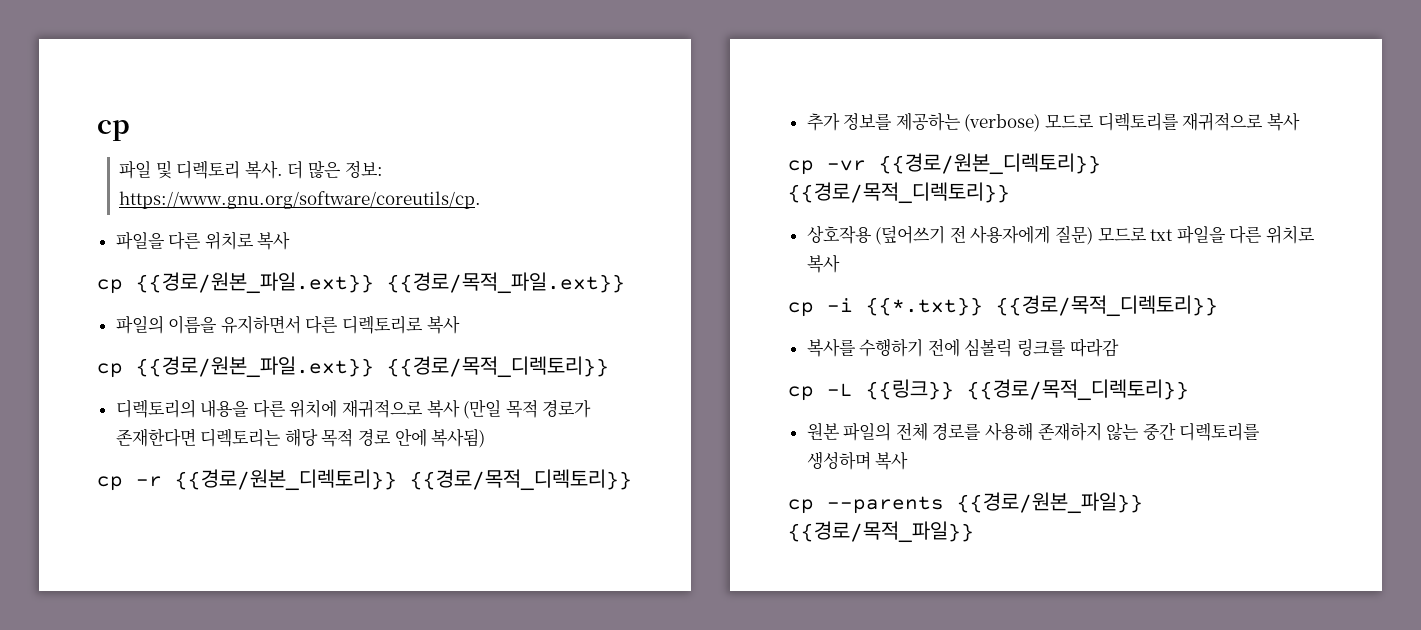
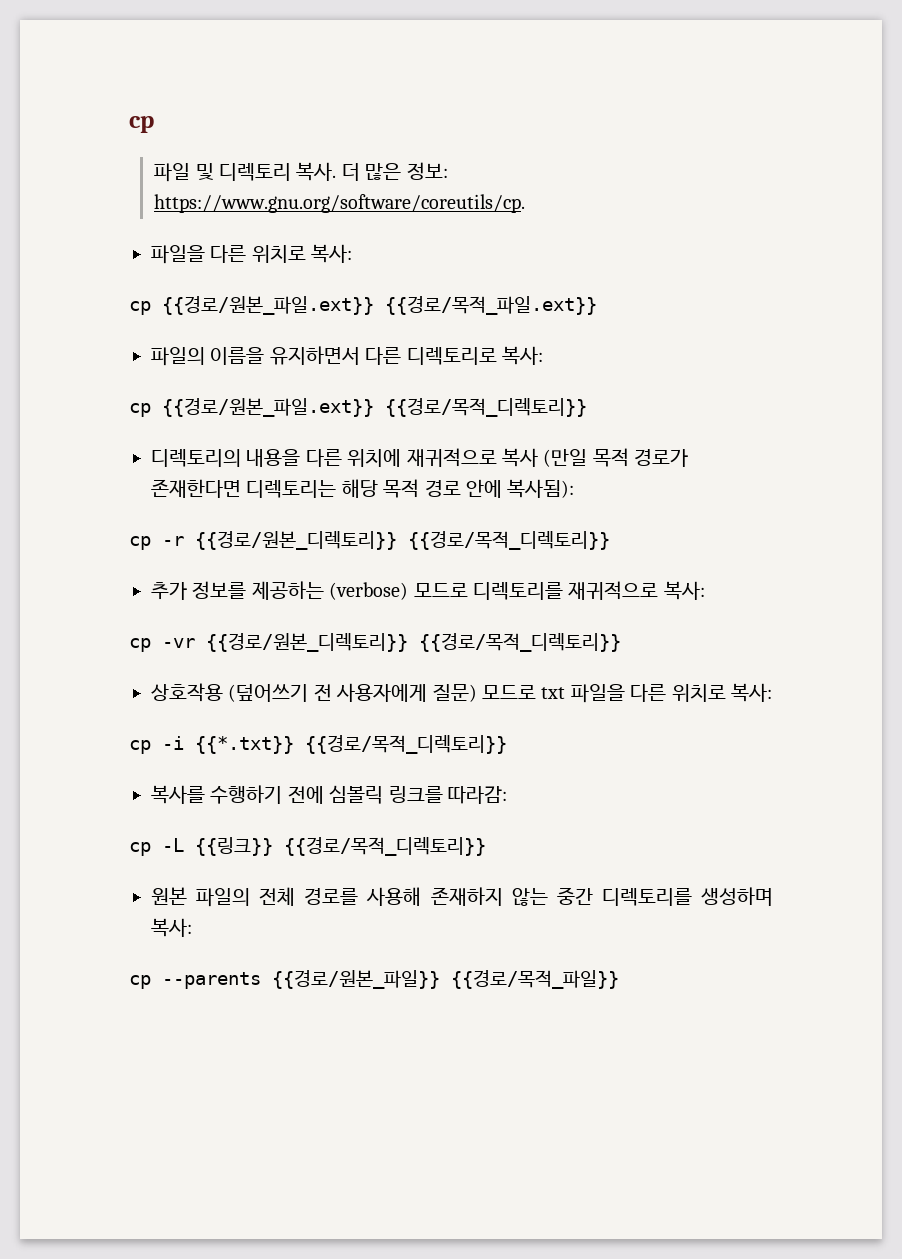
[257,231,291,250] 복사 -> [311,244,353,263] 복사:
[426,315,460,334] 복사 -> [502,346,543,365] 복사:
[431,428,486,448] 복사됨) -> [507,479,575,498] 복사됨):
[1266,112,1300,131] 복사 -> [663,581,705,600] 복사:
[806,254,840,273] 복사 -> [730,683,772,702] 복사:
[1069,338,1119,357] 따라감 -> [448,786,507,804] 따라감:
[875,451,909,470] 복사 -> [151,918,192,937] 복사:

